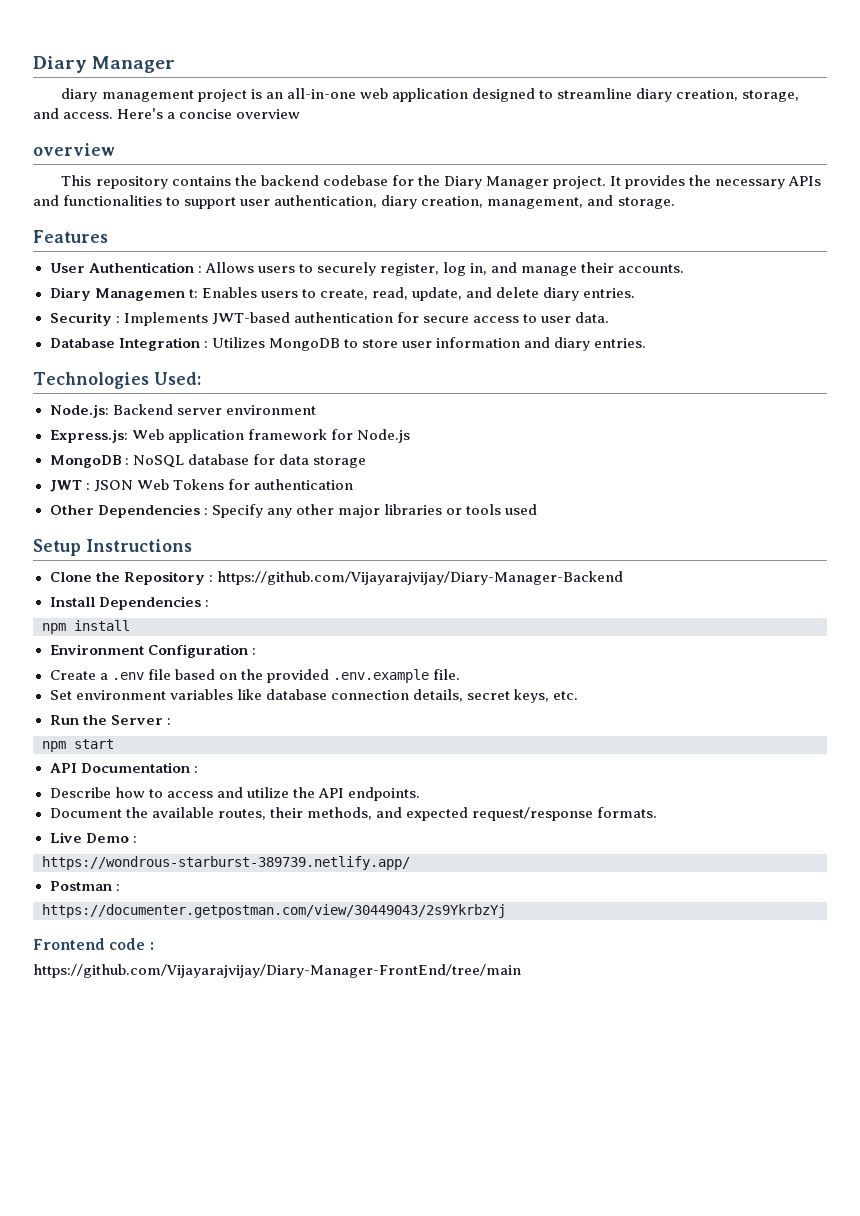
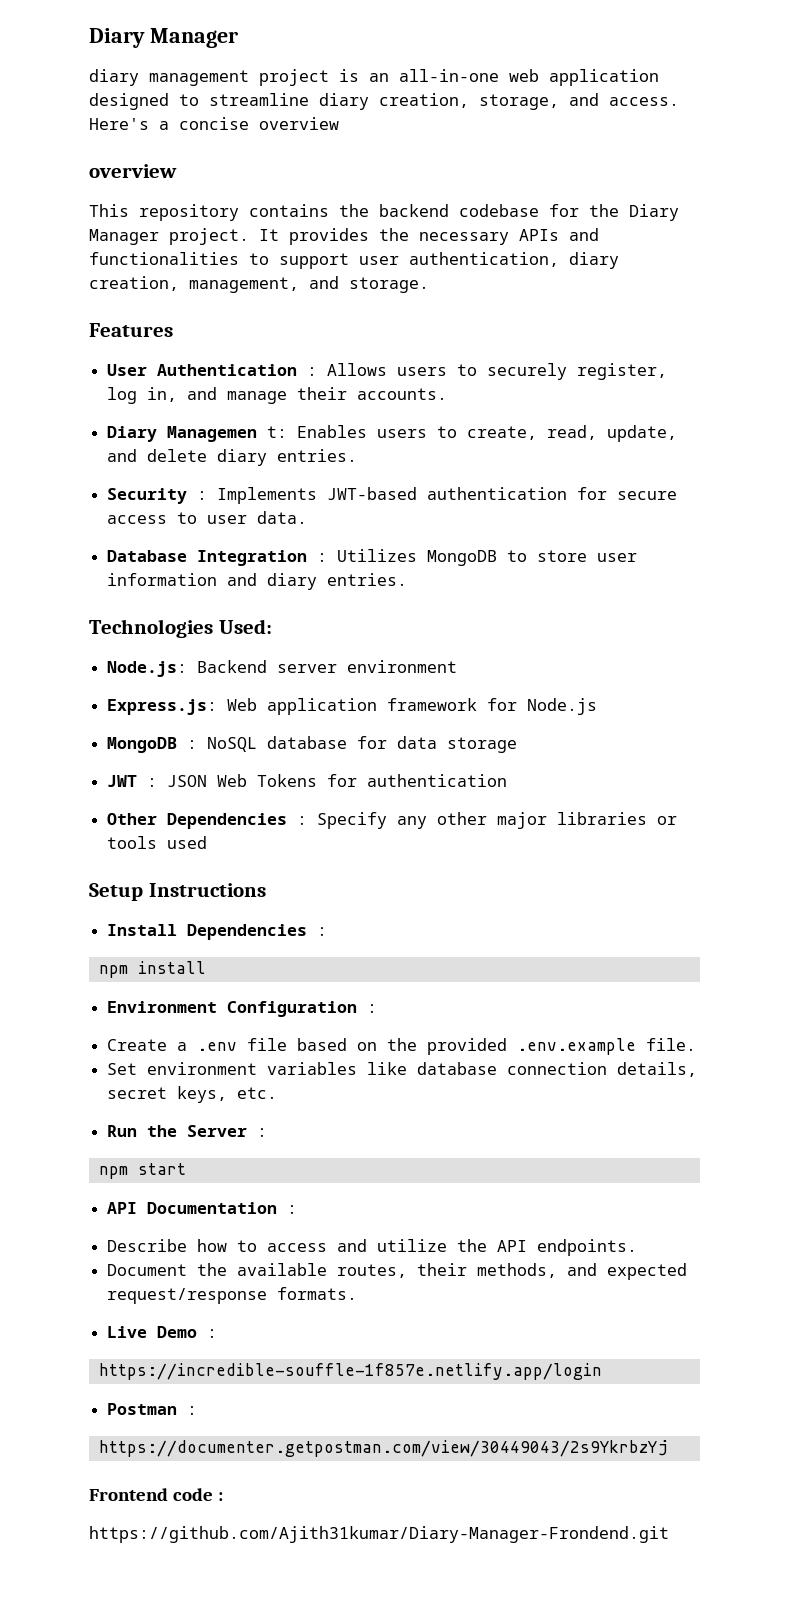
[49,571,623,585] // Clone the Repository : https://github.com/Vijayarajvijay/Diary-Manager-Backend -> (266, 890) none
[42,856,410,870] https://wondrous-starburst-389739.netlify.app/ -> [98,1363,602,1380] https://incredible-souffle-1f857e.netlify.app/login
[33,964,521,978] https://github.com/Vijayarajvijay/Diary-Manager-FrontEnd/tree/main -> [89,1526,669,1543] https://github.com/Ajith31kumar/Diary-Manager-Frondend.git

